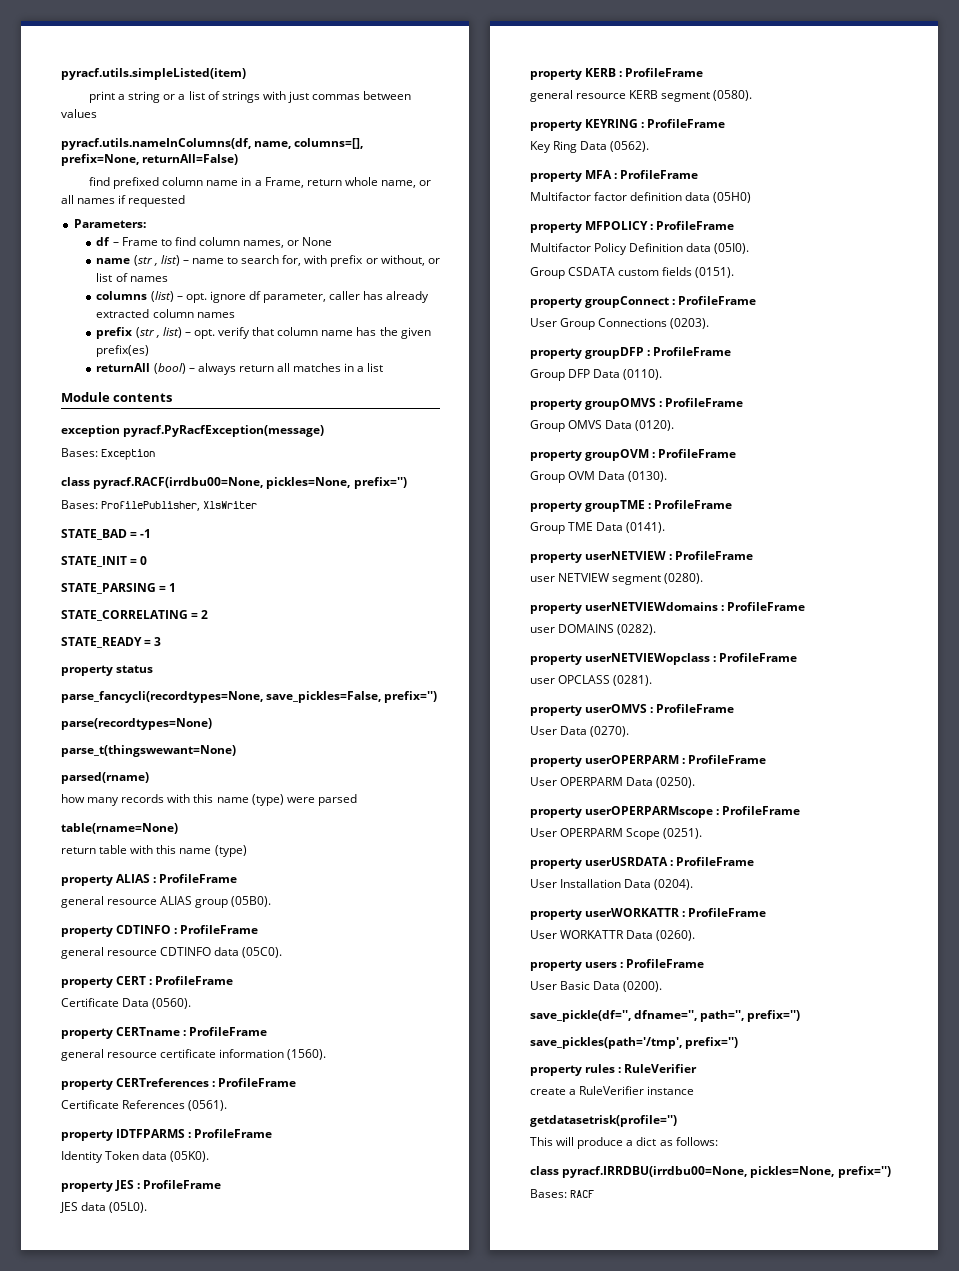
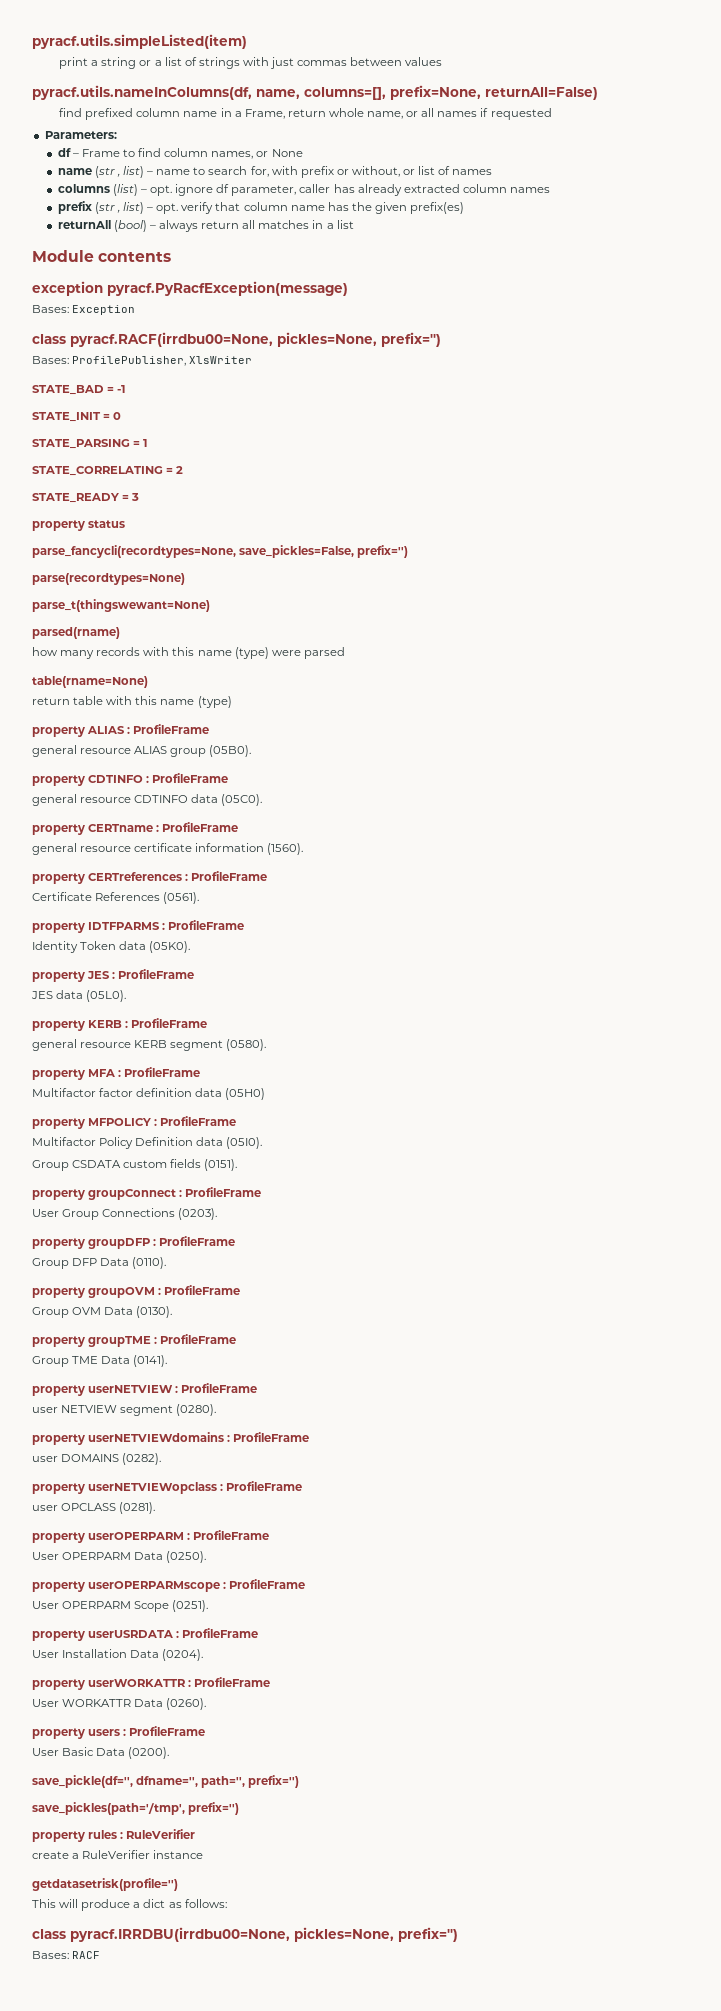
[61,976,234,988] [61,998,192,1009] // property CERT : ProfileFrame // Certificate Data (0560). -> (263, 800) none
[530,119,726,131] [530,141,650,153] // property KEYRING : ProfileFrame // Key Ring Data (0562). -> (267, 1045) none
[530,398,744,410] [530,420,675,432] // property groupOMVS : ProfileFrame // Group OMVS Data (0120). -> (167, 1263) none
[530,704,735,716] [530,726,630,737] // property userOMVS : ProfileFrame // User Data (0270). -> (156, 1508) none

